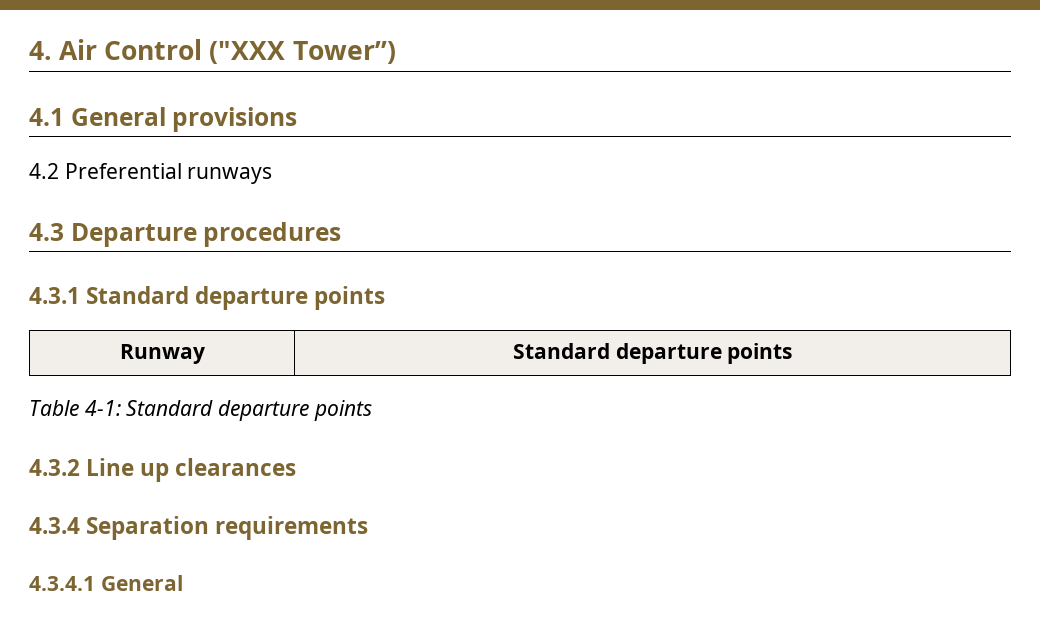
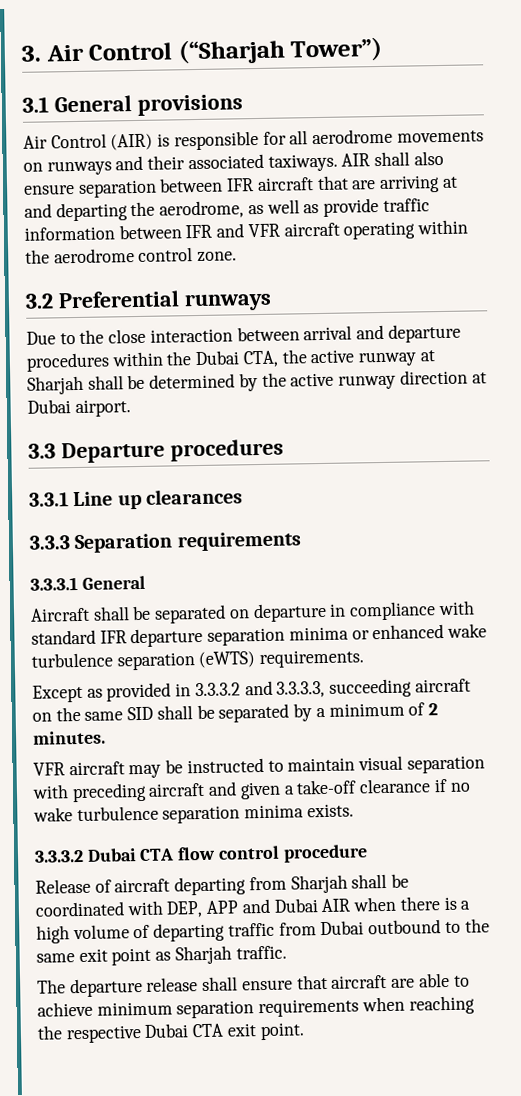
[29,39,286,64] 4. Air Control ("XXX -> [21,38,286,65] 3. Air Control (“Sharjah
[29,108,64,126] 4.1 -> [22,96,49,113] 3.1
[29,163,273,184] [29,222,342,247] [29,286,386,310] [119,344,205,364] [512,343,793,364] [29,400,372,421] [29,459,80,476] 4.2 Preferential runways // 4.3 Departure procedures // 4.3.1 Standard departure points // Runway | Standard departure points // Table 4-1: Standard departure points // 4.3.2 -> [23,128,484,151] [23,150,444,176] [24,175,458,198] [24,198,430,222] [24,219,469,241] [25,247,238,264] [25,290,272,312] [26,323,461,345] [26,349,435,372] [27,369,487,395] [27,399,131,418] [28,438,284,464] [29,492,69,507] Air Control (AIR) is responsible for all aerodrome movements on runways and their associated taxiways. AIR shall also ensure separation between IFR aircraft that are arriving at and departing the aerodrome, as well as provide traffic information between IFR and VFR aircraft operating within the aerodrome control zone. // 3.2 Preferential runways // Due to the close interaction between arrival and departure procedures within the Dubai CTA, the active runway at Sharjah shall be determined by the active runway direction at Dubai airport. // 3.3 Departure procedures // 3.3.1
[29,517,80,534] 4.3.4 -> [29,535,70,550] 3.3.3
[29,575,183,591] 4.3.4.1 General -> [30,575,146,591] [30,600,475,624] [31,623,488,648] [31,649,365,671] [32,678,471,703] [32,702,438,723] [32,730,106,745] [33,755,485,779] [32,778,471,803] [33,803,354,824] [34,844,368,863] [35,873,410,896] [35,896,471,918] [36,918,490,944] [36,945,287,966] [37,972,470,998] [37,995,475,1019] [37,1022,305,1044] 3.3.3.1 General // Aircraft shall be separated on departure in compliance with standard IFR departure separation minima or enhanced wake turbulence separation (eWTS) requirements. // Except as provided in 3.3.3.2 and 3.3.3.3, succeeding aircraft on the same SID shall be separated by a minimum of 2 minutes. // VFR aircraft may be instructed to maintain visual separation with preceding aircraft and given a take-off clearance if no wake turbulence separation minima exists. // 3.3.3.2 Dubai CTA flow control procedure // Release of aircraft departing from Sharjah shall be coordinated with DEP, APP and Dubai AIR when there is a high volume of departing traffic from Dubai outbound to the same exit point as Sharjah traffic. // The departure release shall ensure that aircraft are able to achieve minimum separation requirements when reaching the respective Dubai CTA exit point.

